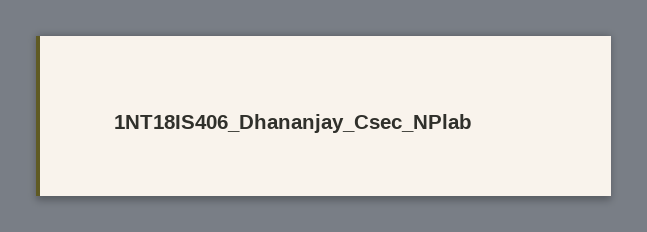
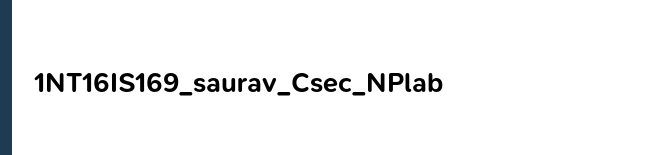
[114,114,472,133] 1NT18IS406_Dhananjay_Csec_NPlab -> [33,72,443,96] 1NT16IS169_saurav_Csec_NPlab

